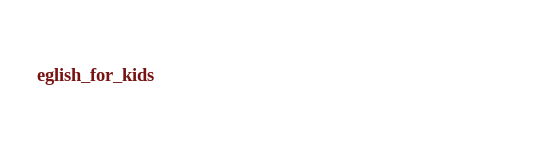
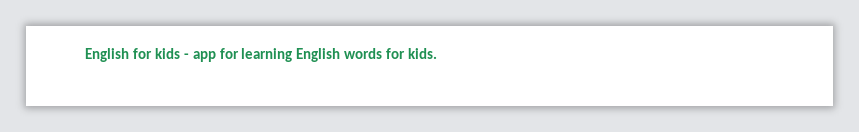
[37,68,154,85] eglish_for_kids -> [85,48,438,62] English for kids - app for learning English words for kids.

